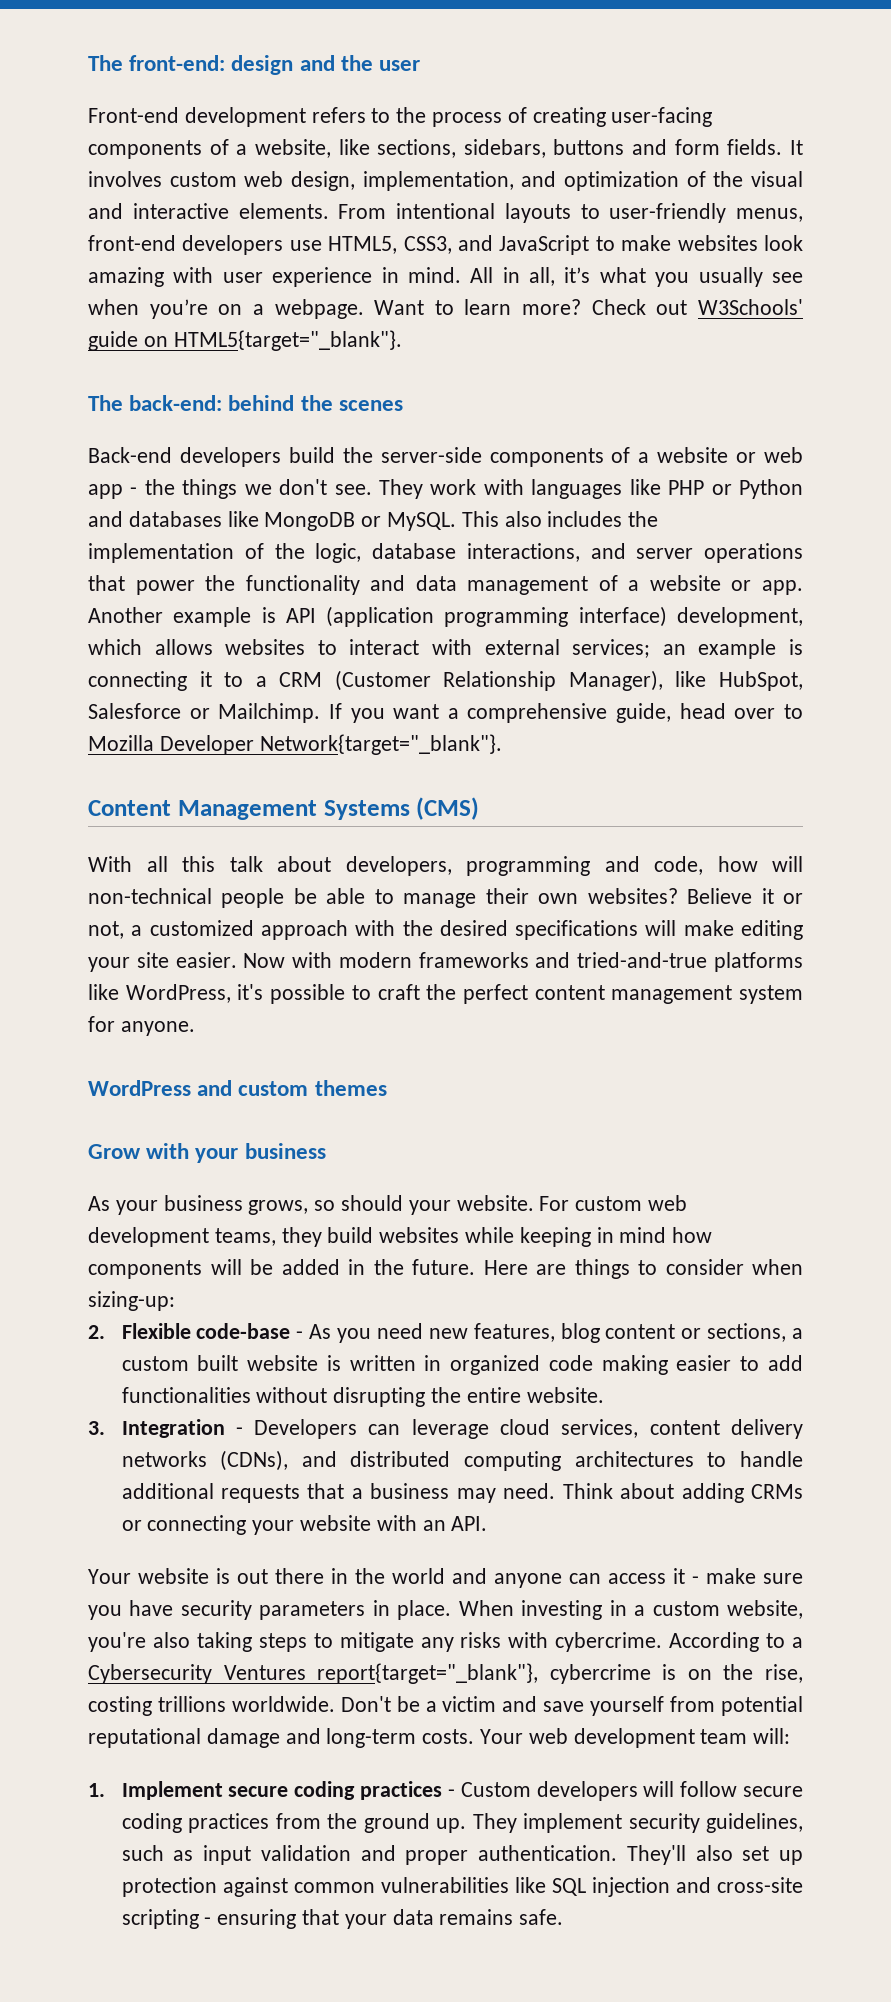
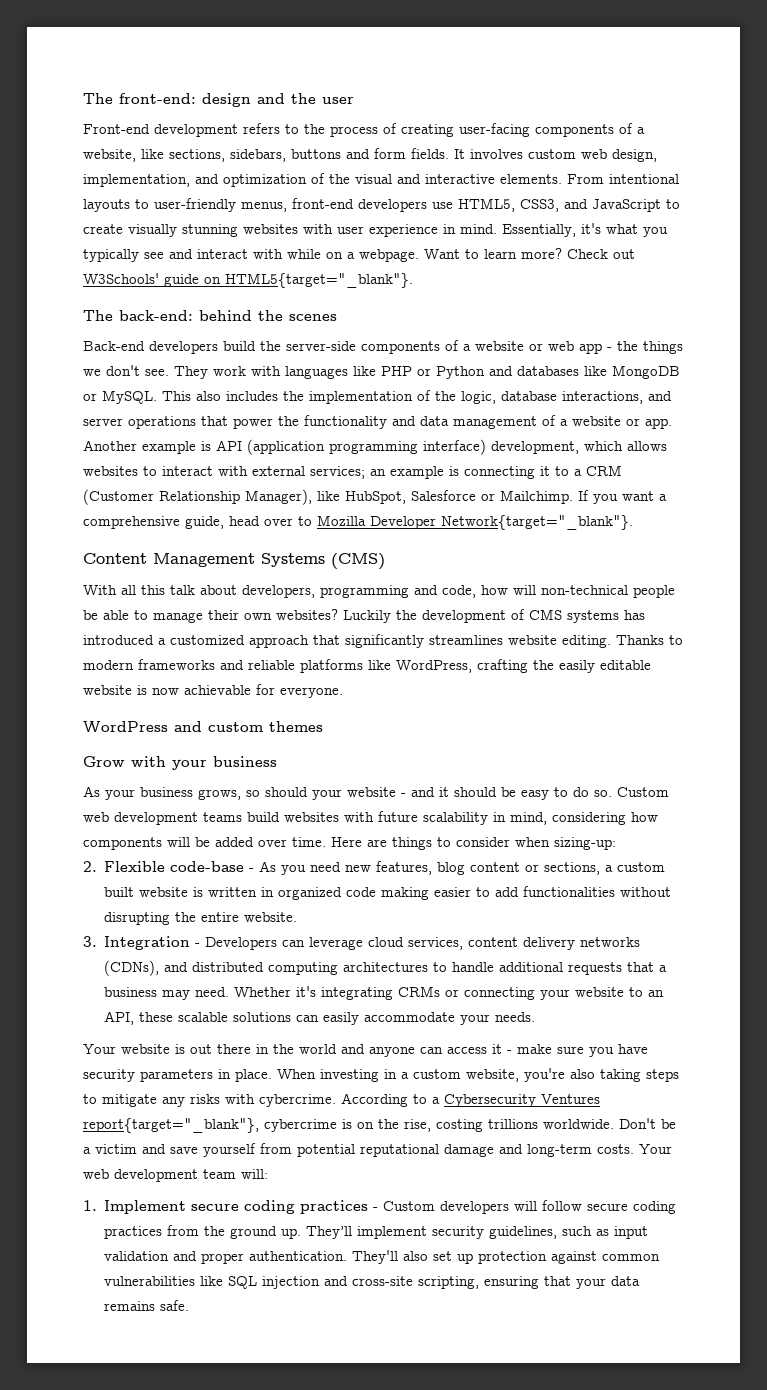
[621,235,803,251] [88,267,164,287] make websites look amazing -> [83,224,298,237] create visually stunning websites
[470,267,803,287] [88,299,208,319] All in all, it’s what you usually see when you’re -> [502,223,668,237] [83,249,321,262] Essentially, it's what you typically see and interact with while
[687,888,803,904] [88,920,803,940] [88,952,333,972] Believe it or not, a customized approach with the desired specifications will make editing your site easier. Now with -> [343,609,645,623] [83,634,683,648] Luckily the development of CMS systems has introduced a customized approach that significantly streamlines website editing. Thanks to
[577,952,708,968] tried-and-true -> [248,660,295,670] reliable
[237,984,803,1004] [88,1016,195,1036] it's possible to craft the perfect content management system for anyone. -> [477,659,651,673] [83,684,343,698] crafting the easily editable website is now achievable for everyone.
[456,1195,688,1211] [88,1227,667,1247] website. For custom web development teams, they build websites while keeping in mind -> [347,787,669,800] [83,811,626,825] website - and it should be easy to do so. Custom web development teams build websites with future scalability in mind, considering
[348,1259,475,1275] in the future. -> [258,837,326,847] over time.
[562,1483,744,1503] Think about adding -> [234,986,394,1000] Whether it's integrating
[376,1515,488,1531] with an API. -> [629,987,665,997] [104,1011,536,1025] to an API, these scalable solutions can easily accommodate your needs.
[472,1813,517,1833] They -> [306,1226,353,1239] They’ll
[121,1909,212,1929] scripting - -> [418,1276,480,1289] scripting,

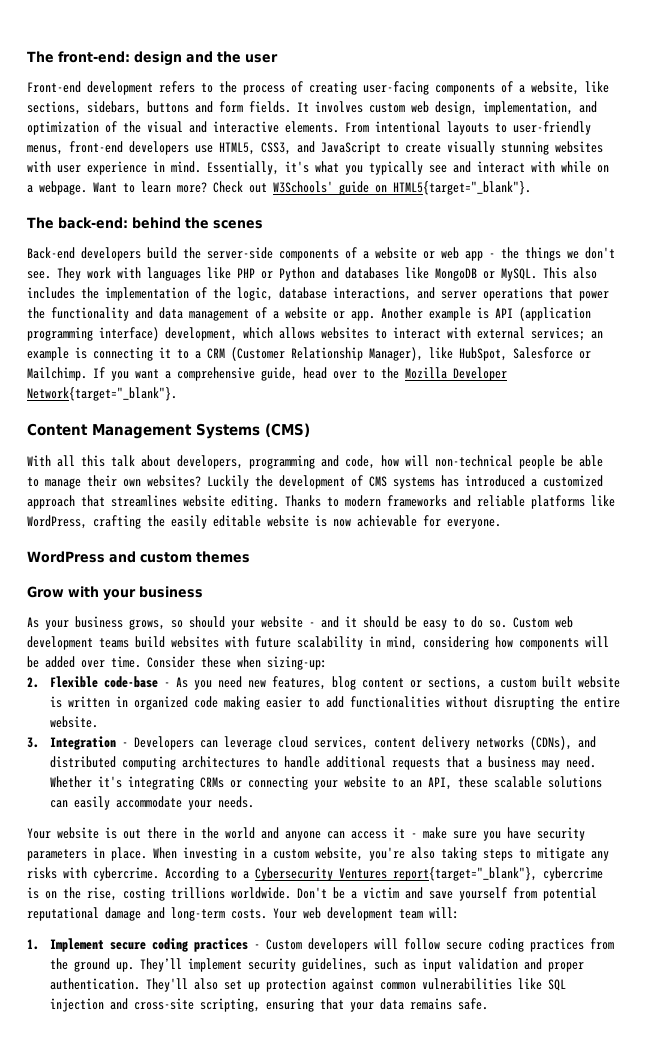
(312, 521) none -> [381,367,399,379] the
[345,634,424,648] significantly -> (105, 501) none
[331,837,510,850] Here are things to consider -> [147,656,231,668] Consider these

